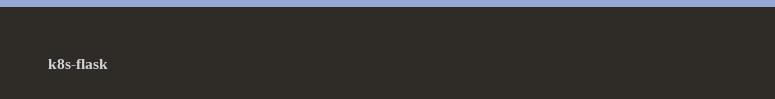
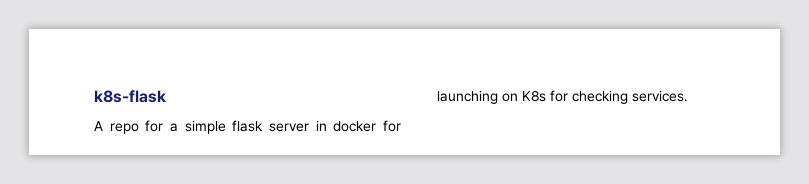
(108, 64) none -> [94,120,401,134] [437,90,688,104] // A repo for a simple flask server in docker for launching on K8s for checking services.

